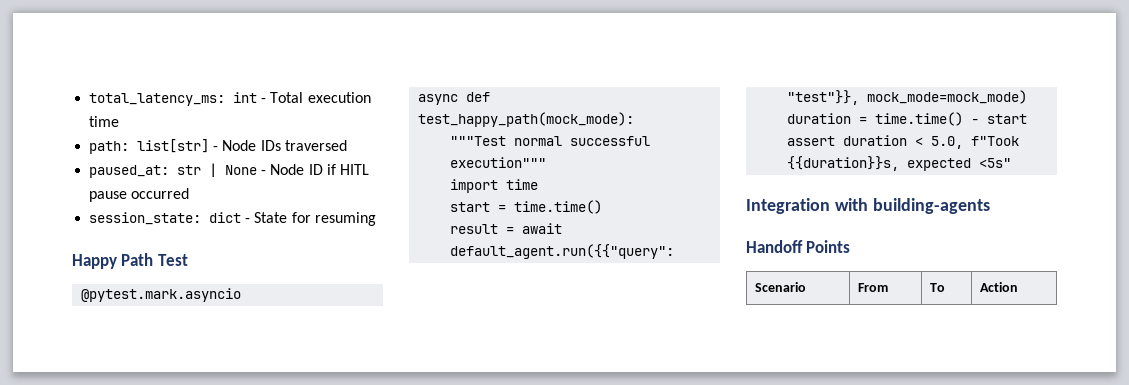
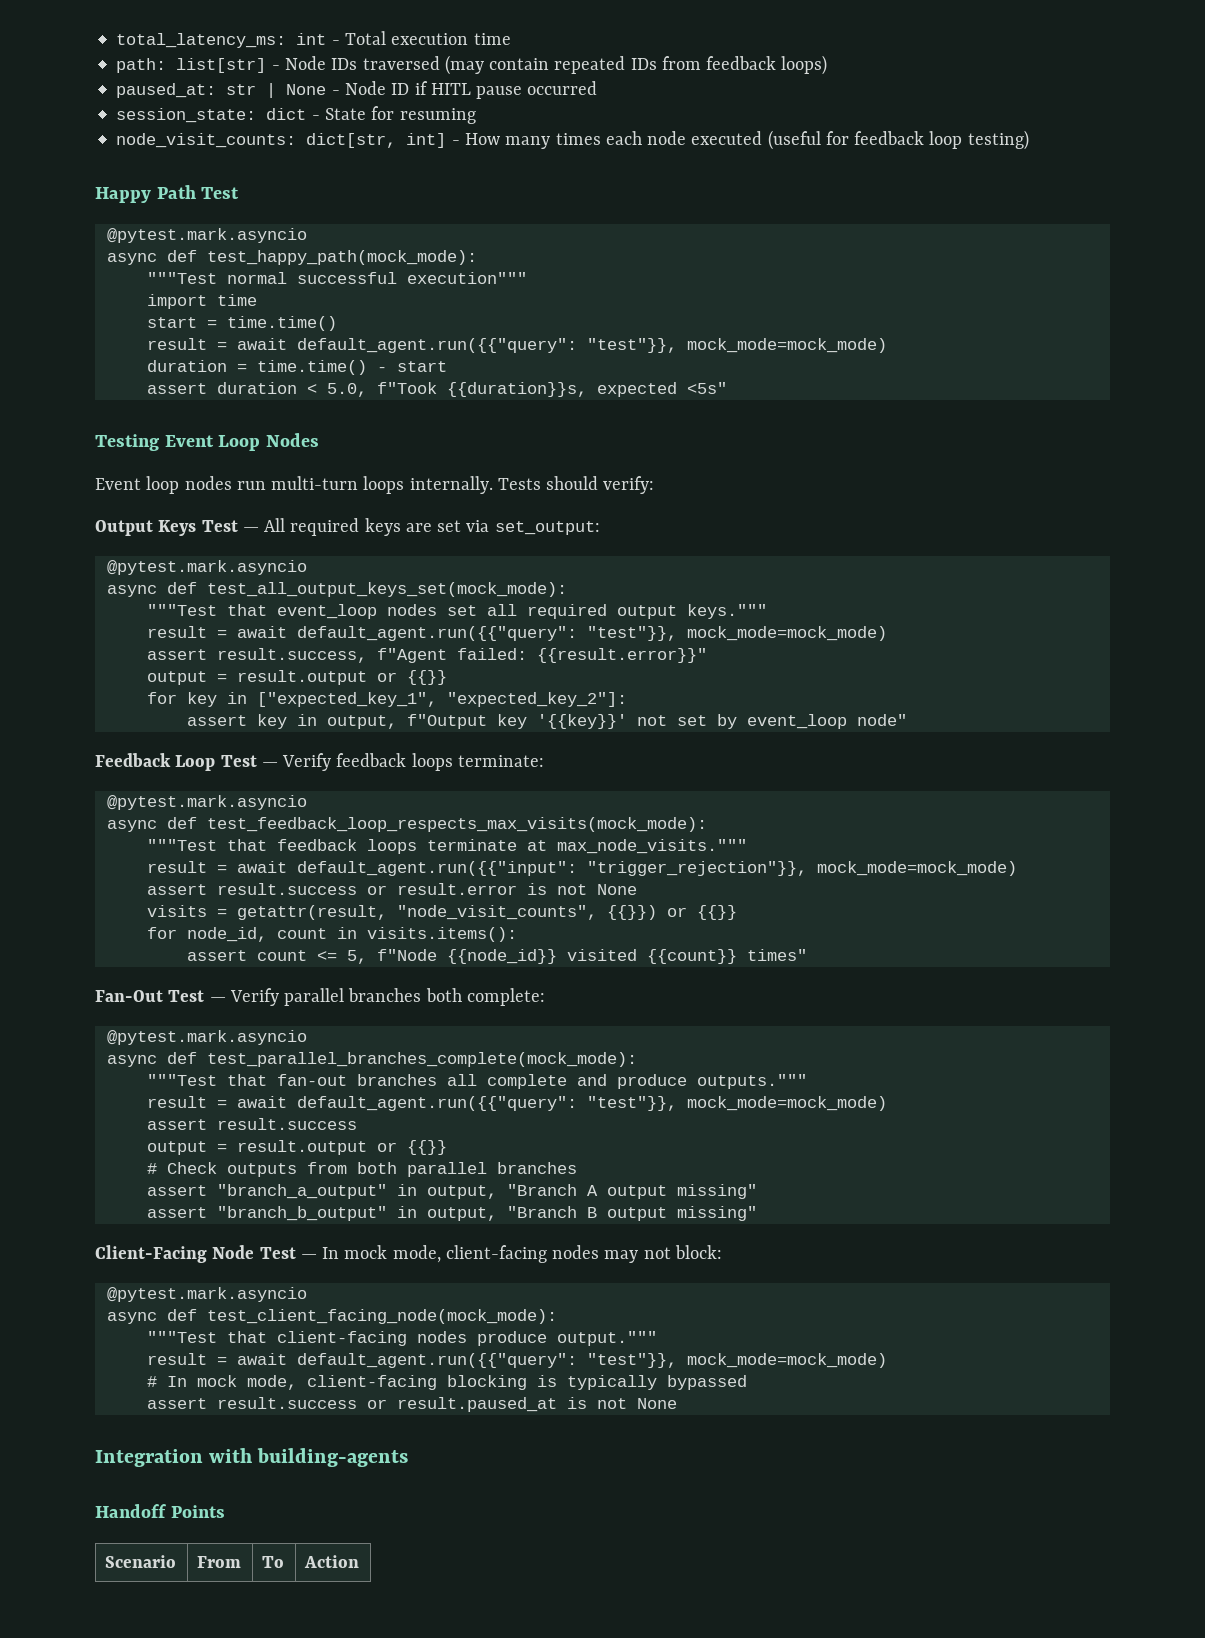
(347, 145) none -> [444,55,828,75] (may contain repeated IDs from feedback loops)
(376, 219) none -> [116,130,1029,150] // node_visit_counts: dict[str, int] - How many times each node executed (useful for feedback loop testing)
(1012, 163) none -> [95,433,320,451] [95,476,655,494] [95,518,600,536] [106,560,307,575] [106,582,567,597] [146,604,767,619] [146,626,887,641] [146,648,707,663] [146,670,447,685] [146,692,627,707] [186,714,907,729] [95,753,544,771] [106,795,307,810] [106,817,707,832] [146,839,747,854] [146,861,1017,876] [146,883,637,895] [146,905,737,920] [146,927,517,942] [186,949,807,964] [95,988,545,1006] [106,1030,307,1045] [106,1052,637,1067] [146,1074,807,1089] [146,1096,887,1111] [146,1118,357,1130] [146,1140,447,1155] [146,1162,577,1177] [146,1184,757,1199] [146,1206,757,1221] [95,1245,722,1263] [106,1287,307,1302] [106,1309,557,1324] [146,1331,657,1346] [146,1353,887,1368] [146,1375,747,1390] [146,1397,677,1412] // Testing Event Loop Nodes // Event loop nodes run multi-turn loops internally. Tests should verify: // Output Keys Test — All required keys are set via set_output: // @pytest.mark.asyncio // async def test_all_output_keys_set(mock_mode): // """Test that event_loop nodes set all required output keys.""" // result = await default_agent.run({{"query": "test"}}, mock_mode=mock_mode) // assert result.success, f"Agent failed: {{result.error}}" // output = result.output or {{}} // for key in ["expected_key_1", "expected_key_2"]: // assert key in output, f"Output key '{{key}}' not set by event_loop node" // Feedback Loop Test — Verify feedback loops terminate: // @pytest.mark.asyncio // async def test_feedback_loop_respects_max_visits(mock_mode): // """Test that feedback loops terminate at max_node_visits.""" // result = await default_agent.run({{"input": "trigger_rejection"}}, mock_mode=mock_mode) // assert result.success or result.error is not None // visits = getattr(result, "node_visit_counts", {{}}) or {{}} // for node_id, count in visits.items(): // assert count <= 5, f"Node {{node_id}} visited {{count}} times" // Fan-Out Test — Verify parallel branches both complete: // @pytest.mark.asyncio // async def test_parallel_branches_complete(mock_mode): // """Test that fan-out branches all complete and produce outputs.""" // result = await default_agent.run({{"query": "test"}}, mock_mode=mock_mode) // assert result.success // output = result.output or {{}} // # Check outputs from both parallel branches // assert "branch_a_output" in output, "Branch A output missing" // assert "branch_b_output" in output, "Branch B output missing" // Client-Facing Node Test — In mock mode, client-facing nodes may not block: // @pytest.mark.asyncio // async def test_client_facing_node(mock_mode): // """Test that client-facing nodes produce output.""" // result = await default_agent.run({{"query": "test"}}, mock_mode=mock_mode) // # In mock mode, client-facing blocking is typically bypassed // assert result.success or result.paused_at is not None

